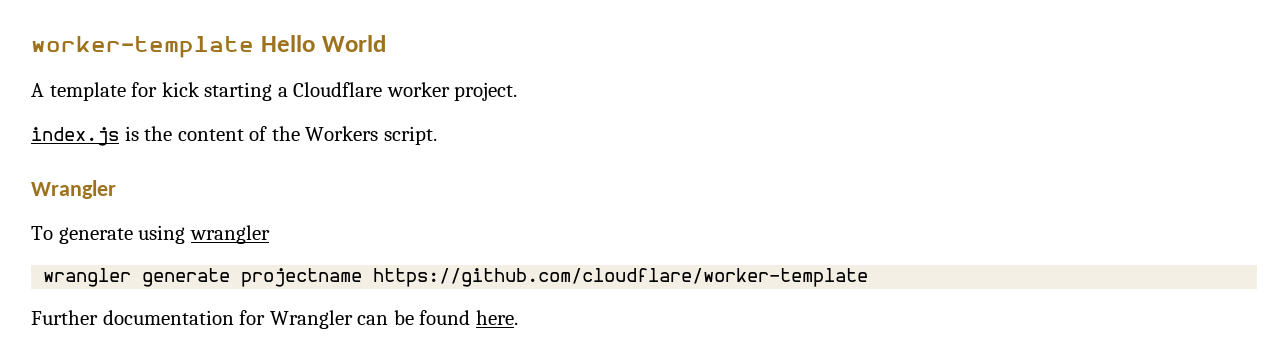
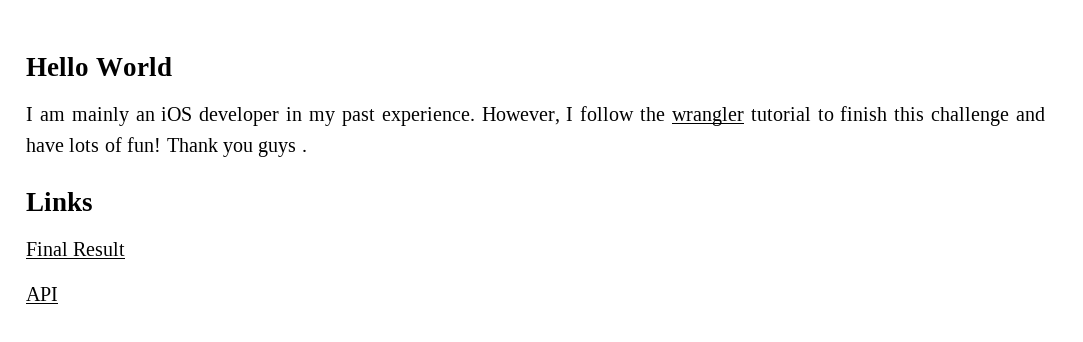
[31,36,254,58] worker-template -> (26, 66) none
[31,82,518,101] [31,126,437,146] [31,180,116,199] [31,225,270,244] [43,268,869,287] [31,310,518,329] A template for kick starting a Cloudflare worker project. // index.js is the content of the Workers script. // Wrangler // To generate using wrangler // wrangler generate projectname https://github.com/cloudflare/worker-template // Further documentation for Wrangler can be found here. -> [26,106,1046,126] [26,137,307,157] [26,192,93,211] [26,242,126,256] [26,287,58,301] I am mainly an iOS developer in my past experience. However, I follow the wrangler tutorial to finish this challenge and have lots of fun! Thank you guys . // Links // Final Result // API

